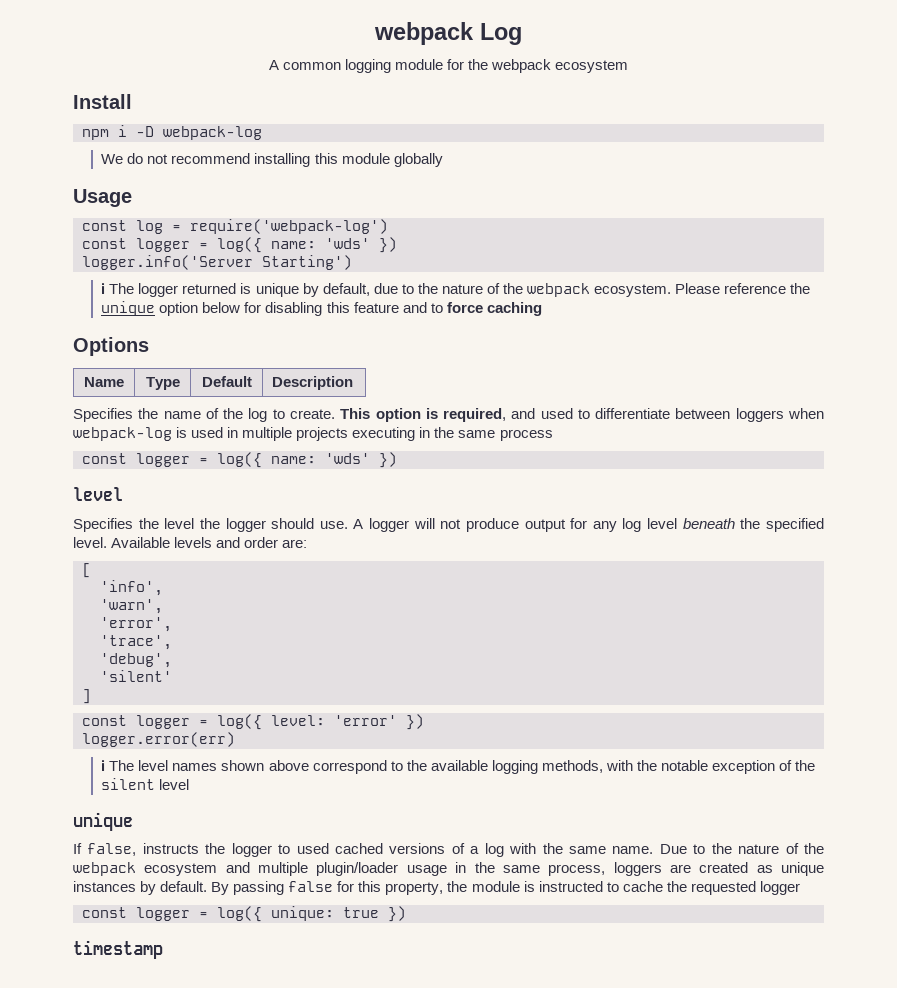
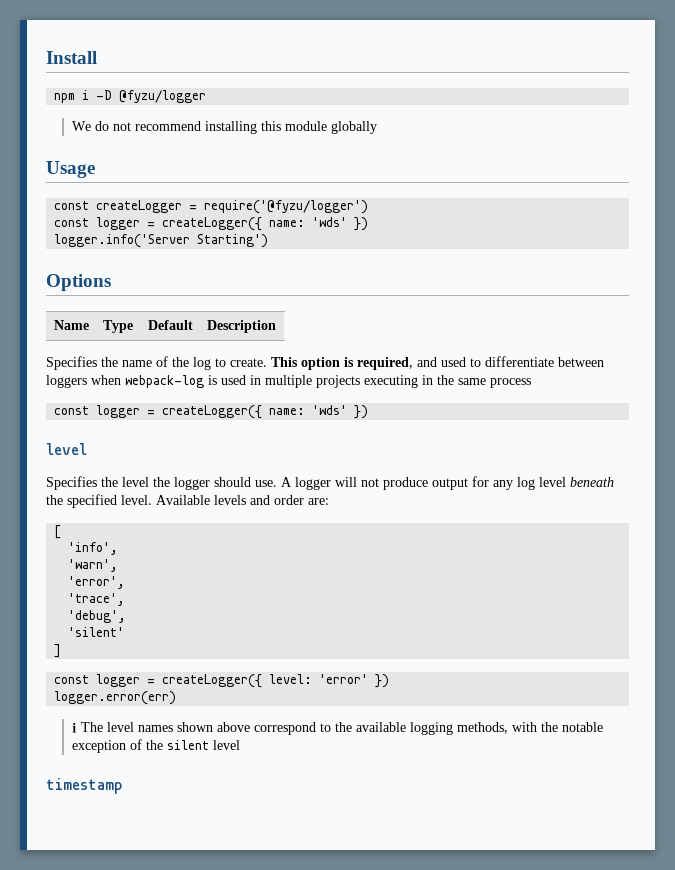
[374,22,522,45] [268,59,629,73] webpack Log // A common logging module for the webpack ecosystem // -> (46, 57) none
[163,126,262,140] webpack-log -> [119,90,207,103] @fyzu/logger
[136,219,388,234] [82,237,262,253] log = require('webpack-log') // const logger = log({ -> [96,200,369,214] [54,217,263,231] createLogger = require('@fyzu/logger') // const logger = createLogger({
[101,283,811,297] [101,301,542,316] // ℹ The logger returned is unique by default, due to the nature of the webpack ecosystem. Please reference the unique option below for disabling this feature and to force caching -> (269, 241) none
[217,452,262,468] log({ -> [162,405,263,419] createLogger({
[217,714,262,730] log({ -> [162,674,263,688] createLogger({
[73,812,133,831] [73,843,825,857] [73,862,825,876] [73,881,800,895] [82,906,406,922] // unique // If false, instructs the logger to used cached versions of a log with the same name. Due to the nature of the webpack ecosystem and multiple plugin/loader usage in the same process, loggers are created as unique instances by default. By passing false for this property, the module is instructed to cache the requested logger // const logger = log({ unique: true }) -> (240, 745) none

